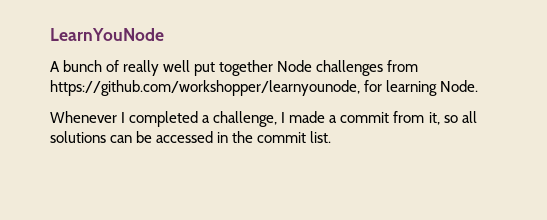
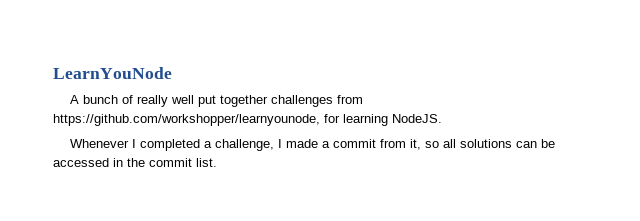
[277,60,313,72] Node -> (269, 101) none
[440,80,479,92] Node. -> [392,114,442,123] NodeJS.

